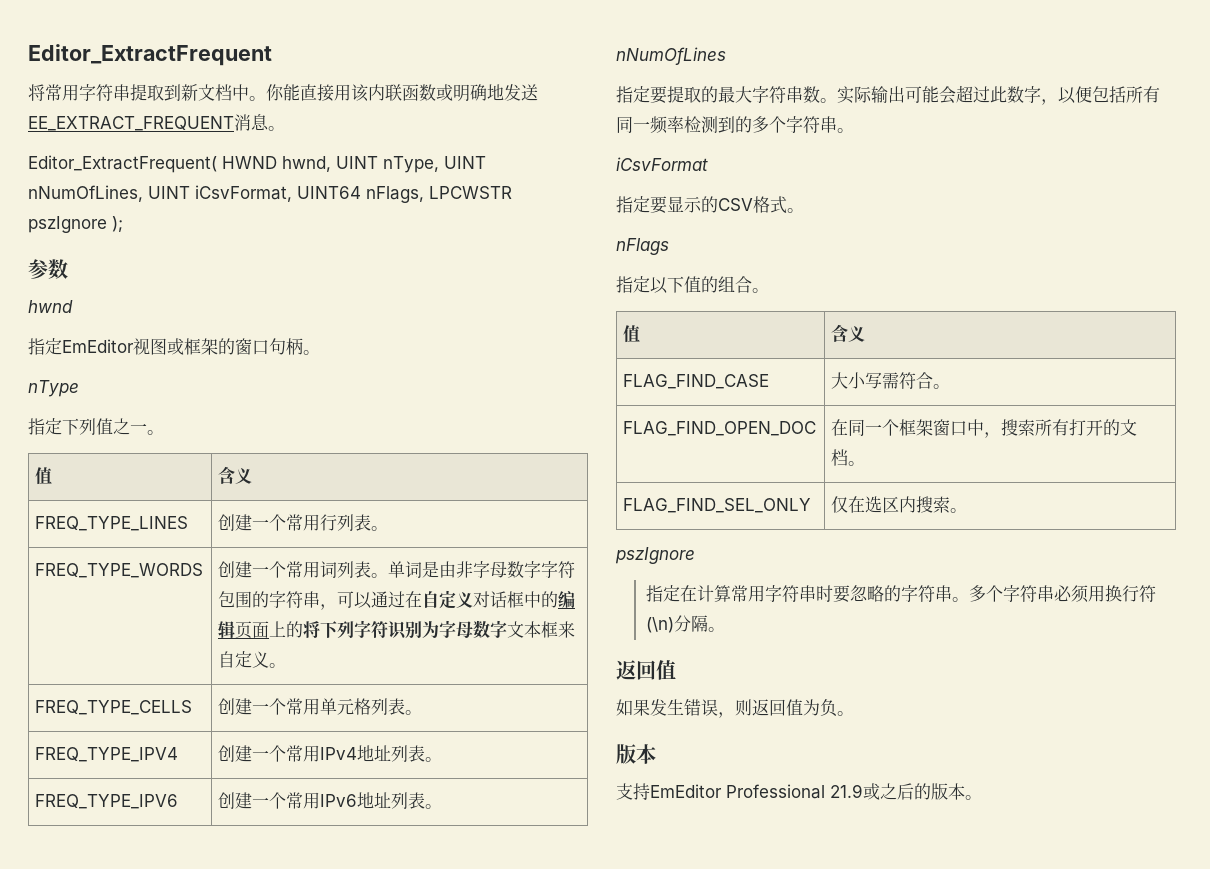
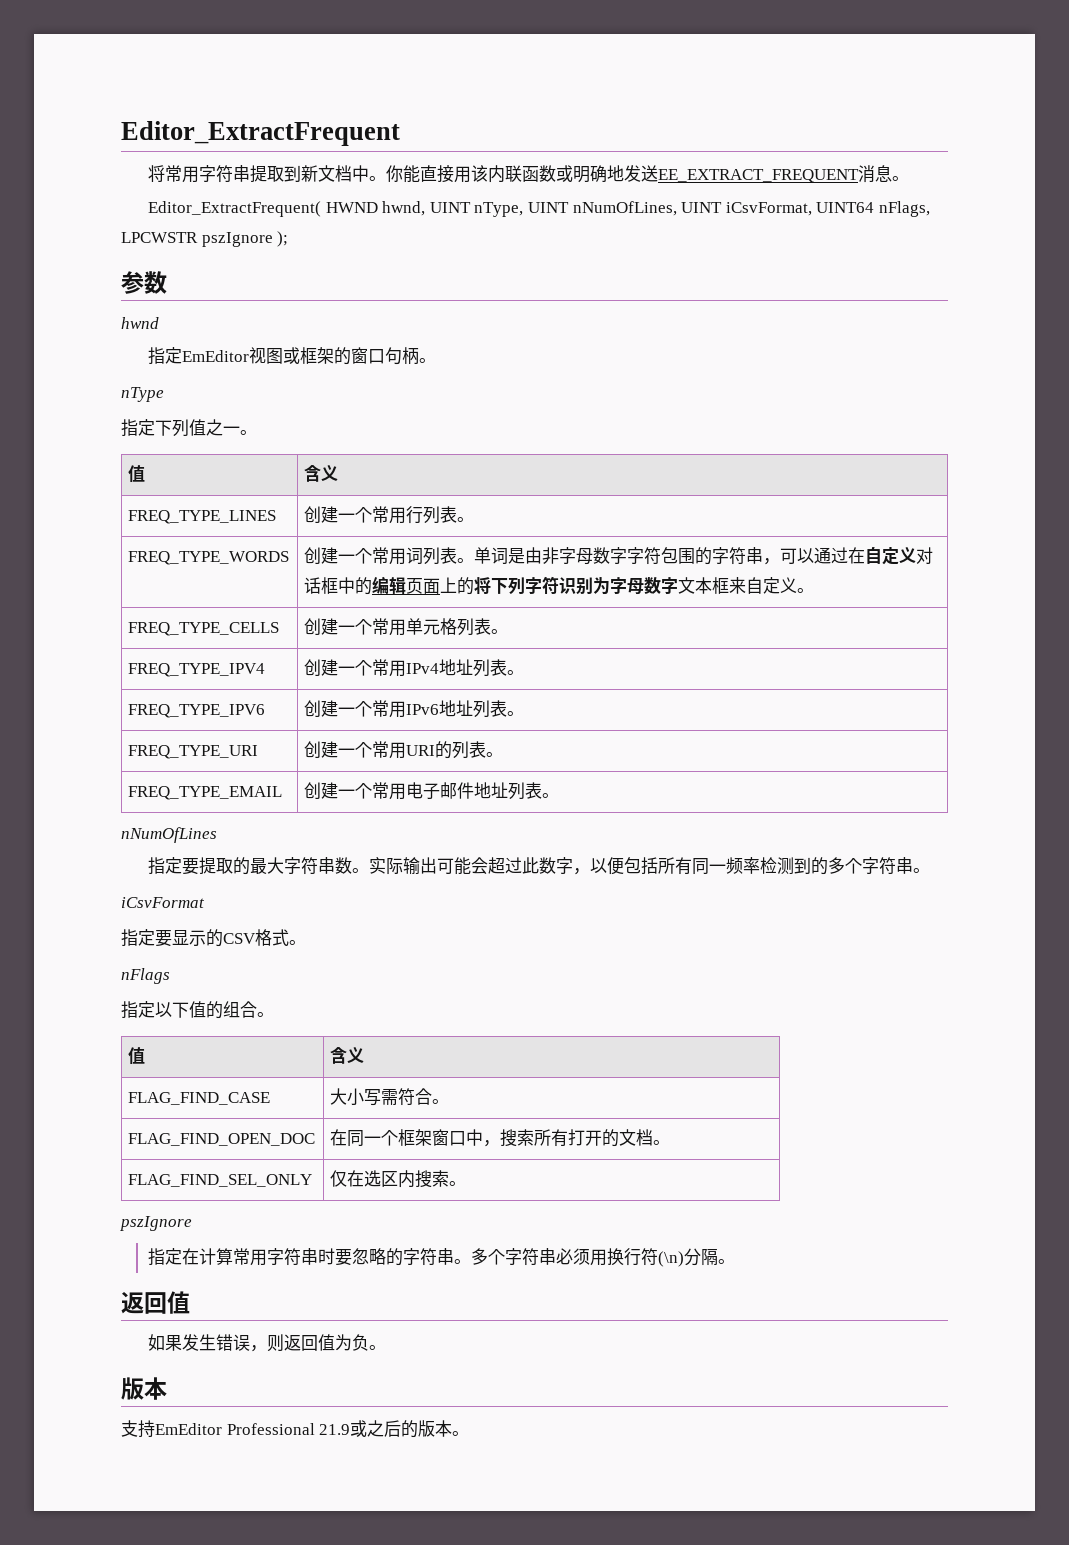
(443, 806) none -> [128,745,259,759] [304,741,504,759] [128,786,283,800] [304,782,560,800] // FREQ_TYPE_URI | 创建一个常用URI的列表。 // FREQ_TYPE_EMAIL | 创建一个常用电子邮件地址列表。

